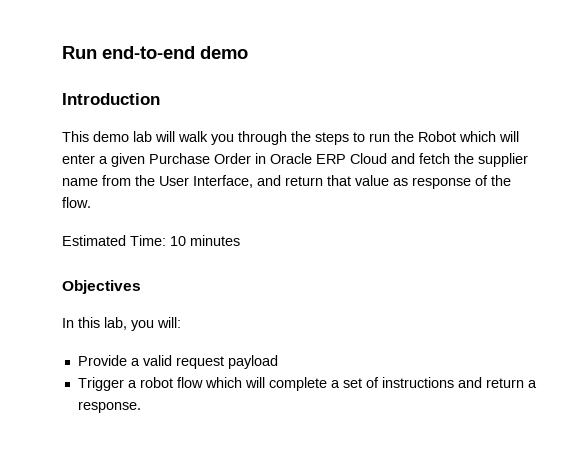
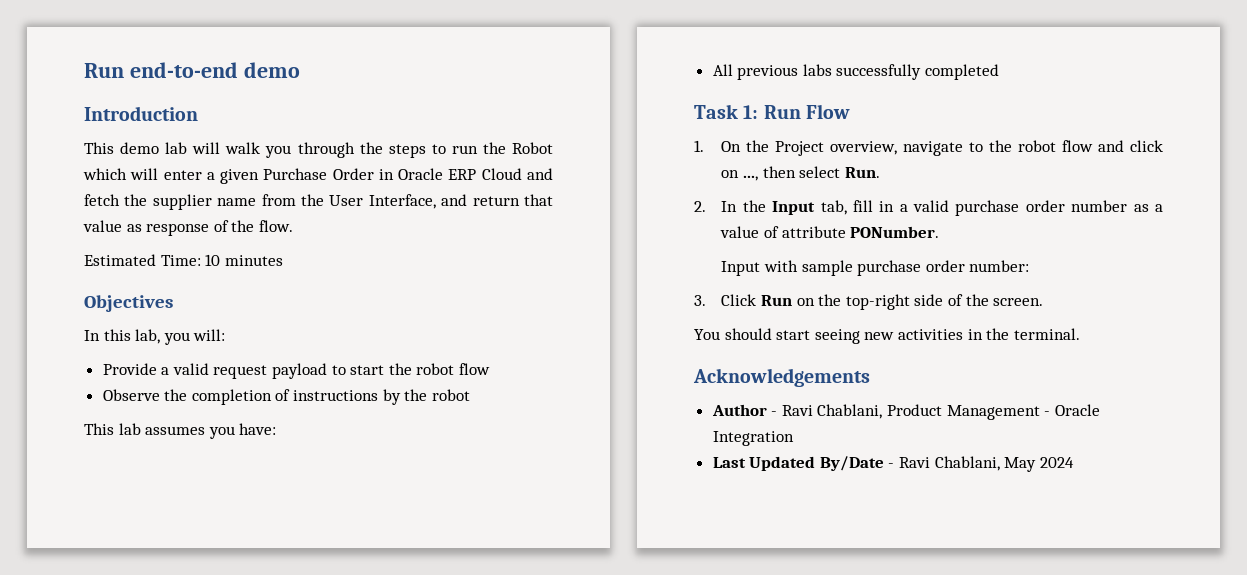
[77,377,537,391] [77,401,141,413] // Trigger a robot flow which will complete a set of instructions and return a response. -> [331,363,491,375] [102,389,470,405] [84,423,277,439] [712,64,1000,80] [694,104,851,119] [694,140,1163,156] [721,166,880,181] [694,200,1163,216] [720,226,940,238] [721,260,1030,276] [694,294,1044,310] [694,328,1080,344] [693,368,870,387] [711,404,1100,420] [712,431,794,446] [712,456,1074,472] to start the robot flow // Observe the completion of instructions by the robot // This lab assumes you have: // All previous labs successfully completed // Task 1: Run Flow // 1. On the Project overview, navigate to the robot flow and click on ..., then select Run. // 2. In the Input tab, fill in a valid purchase order number as a value of attribute PONumber. // Input with sample purchase order number: // 3. Click Run on the top-right side of the screen. // You should start seeing new activities in the terminal. // Acknowledgements // Author - Ravi Chablani, Product Management - Oracle Integration // Last Updated By/Date - Ravi Chablani, May 2024

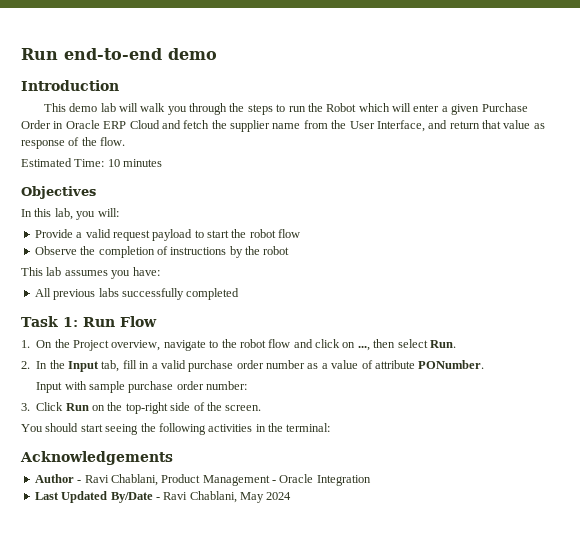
[864,332,895,340] new -> [140,423,206,435] the following
[1013,328,1080,340] terminal. -> [286,423,331,432] terminal:

